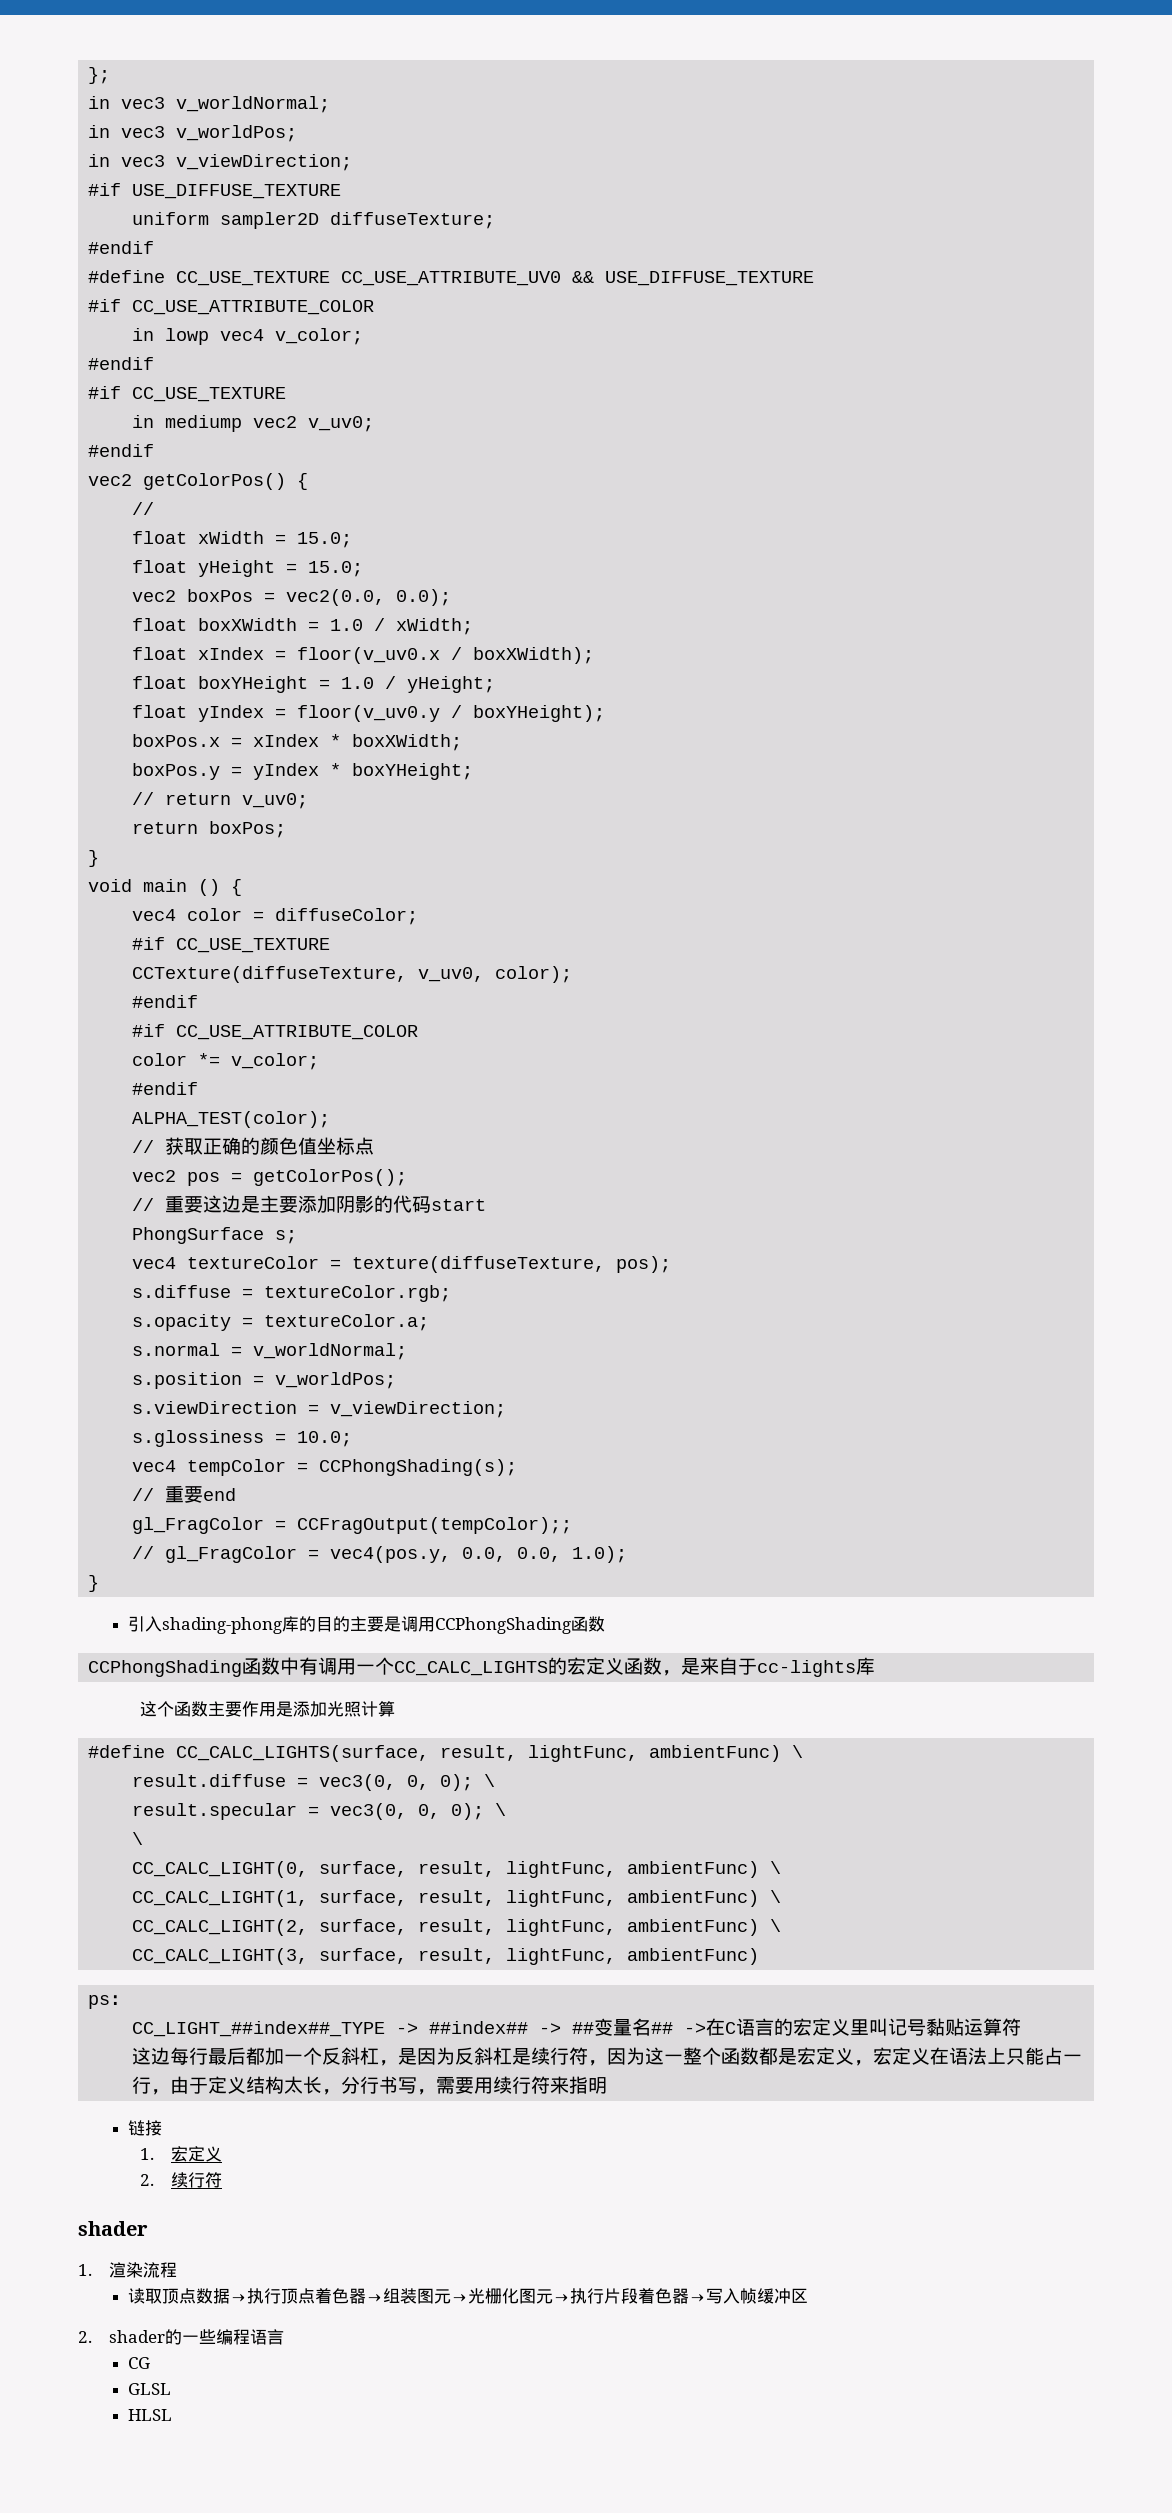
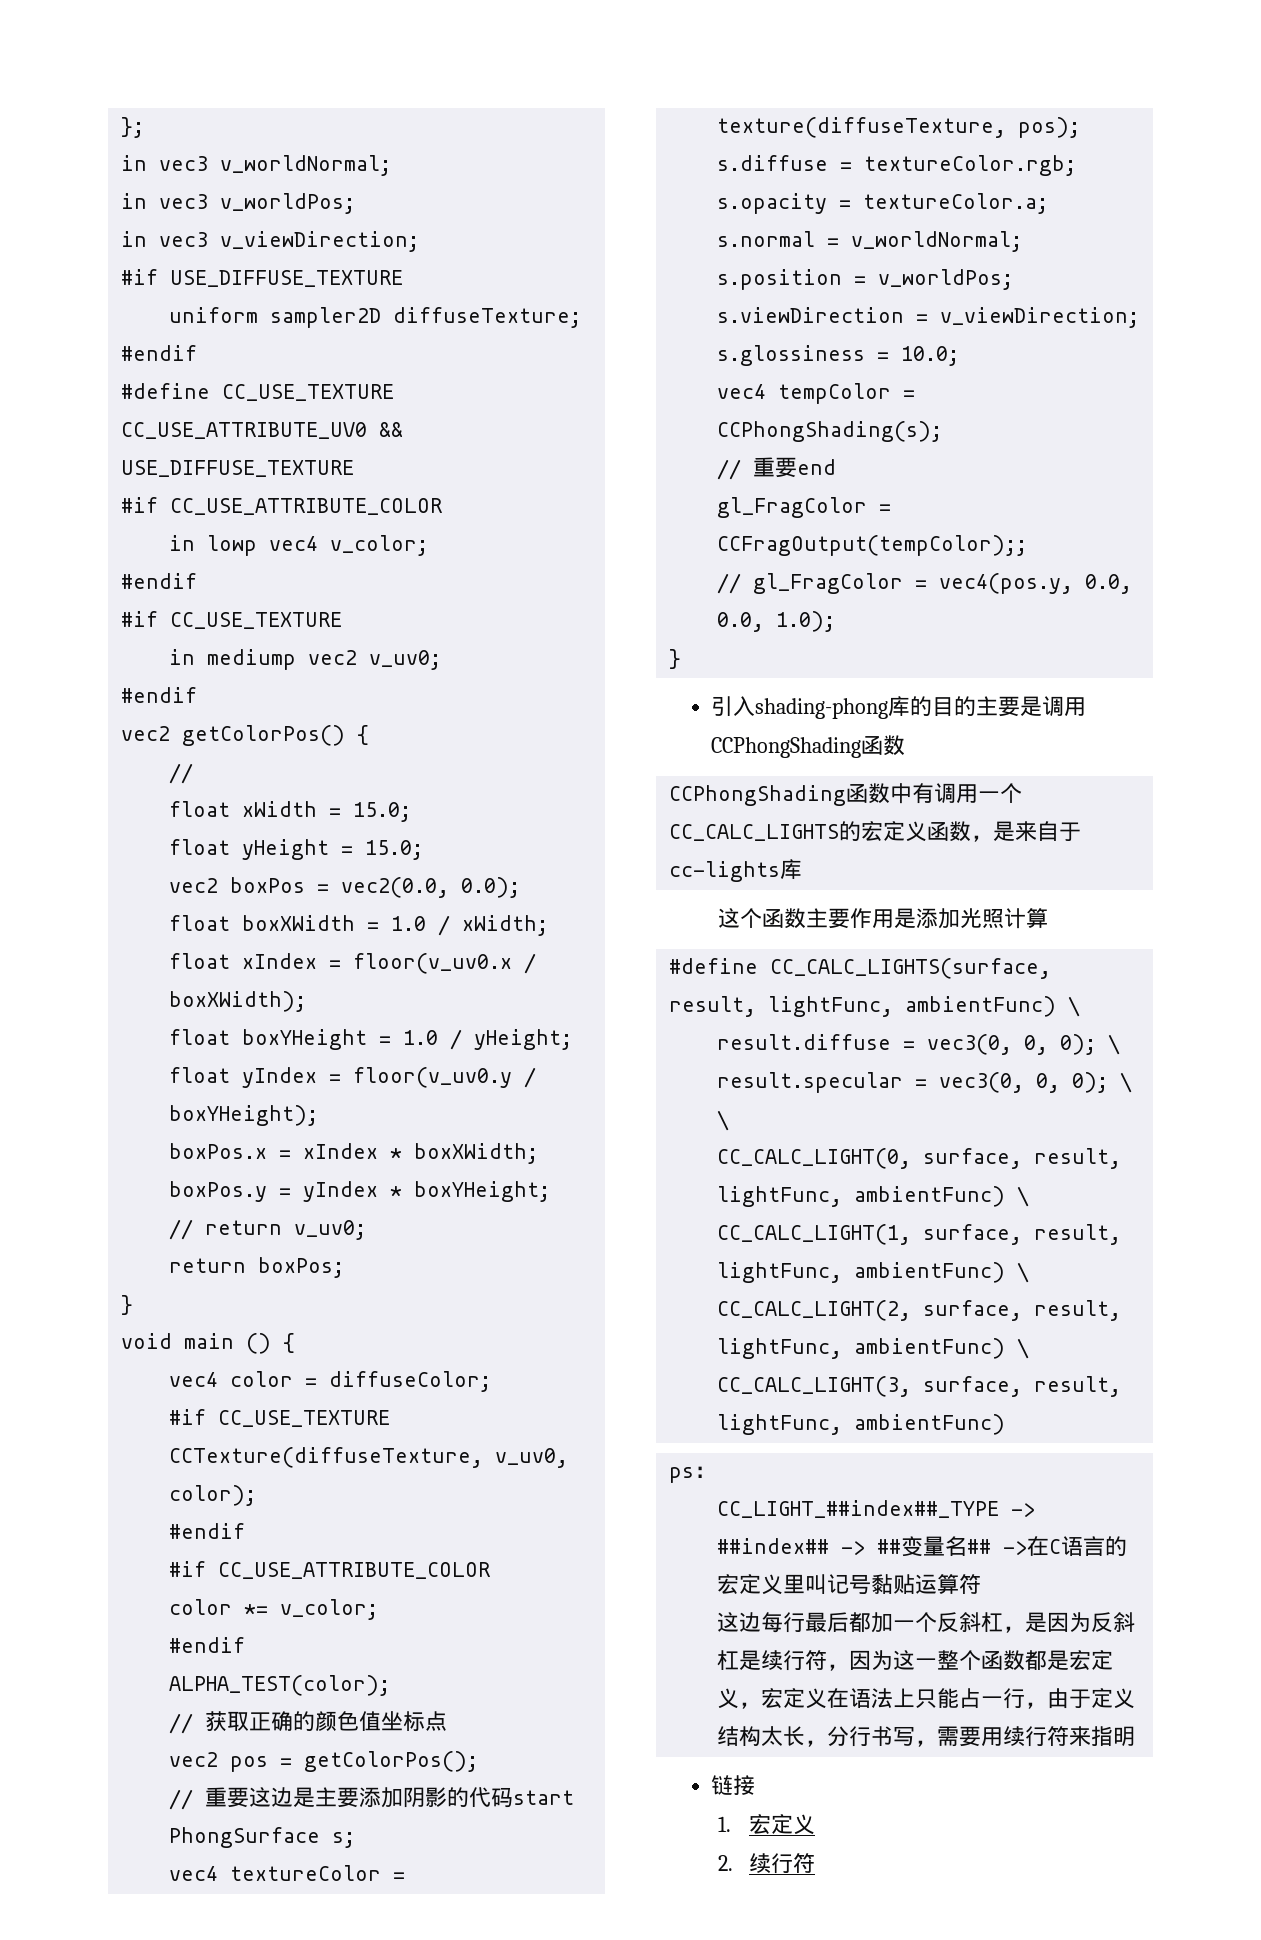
[78,2221,148,2236] [78,2262,178,2278] [127,2288,808,2304] [78,2329,285,2345] [127,2357,150,2369] [127,2383,171,2395] [127,2409,172,2421] // shader // 1.渲染流程 // 读取顶点数据→执行顶点着色器→组装图元→光栅化图元→执行片段着色器→写入帧缓冲区 // 2. shader的一些编程语言 // CG // GLSL // HLSL -> (816, 1863) none

